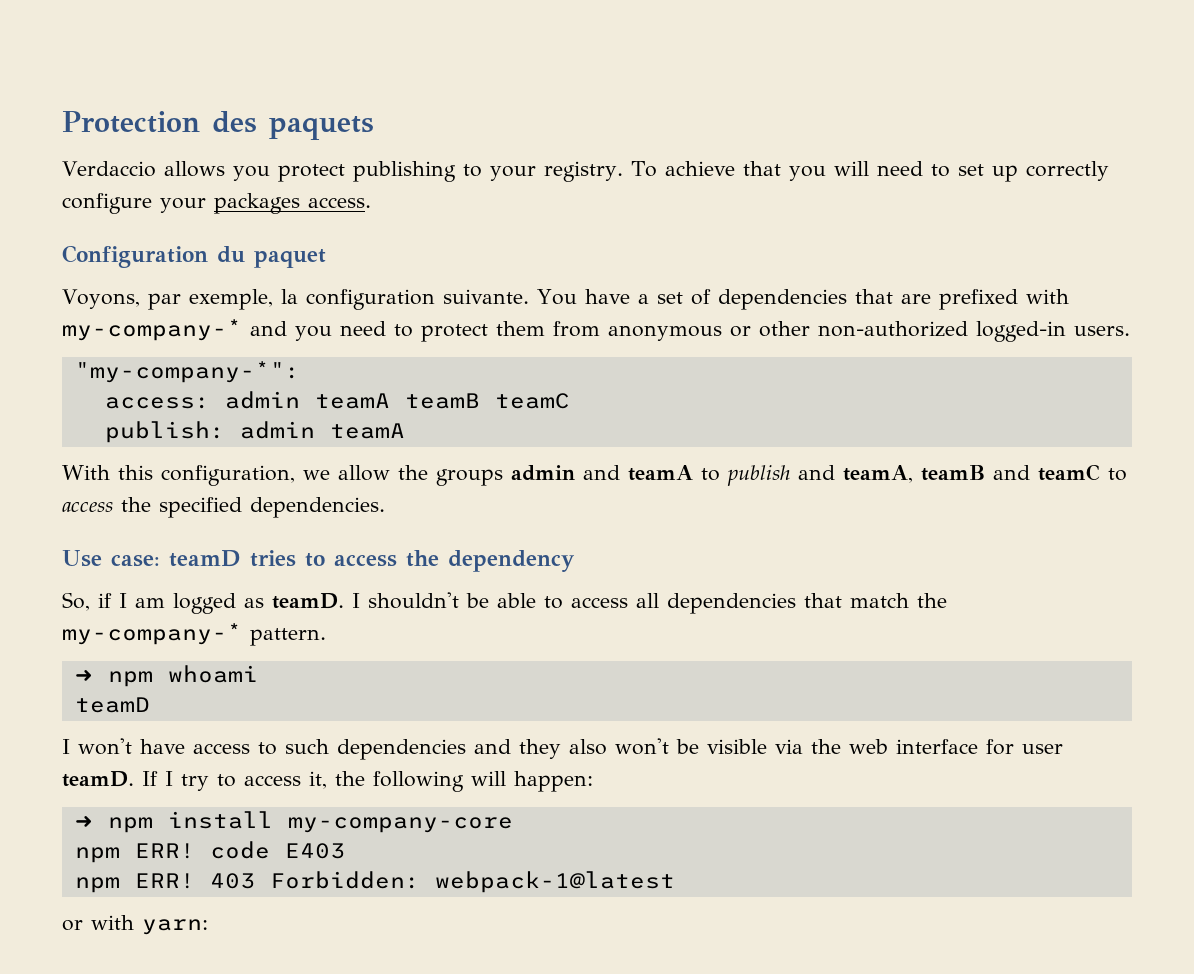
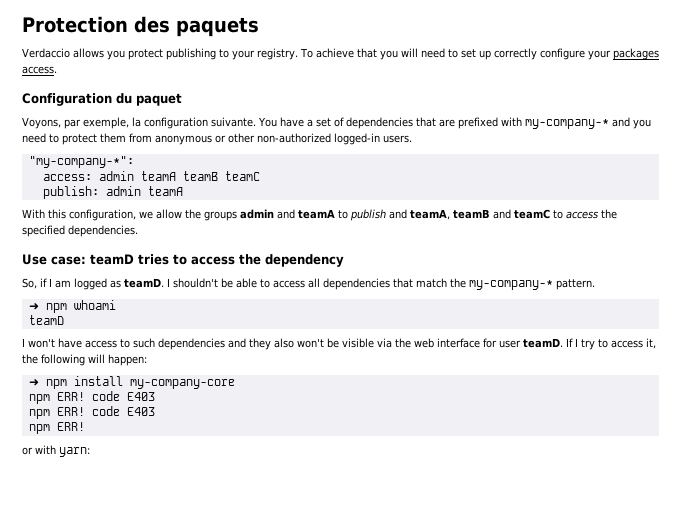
[209,871,675,893] 403 Forbidden: webpack-1@latest -> [91,406,155,416] [28,422,85,434] code E403 // npm ERR!

